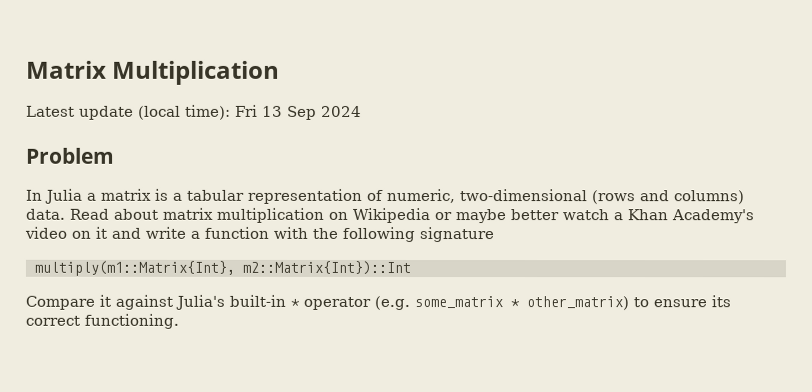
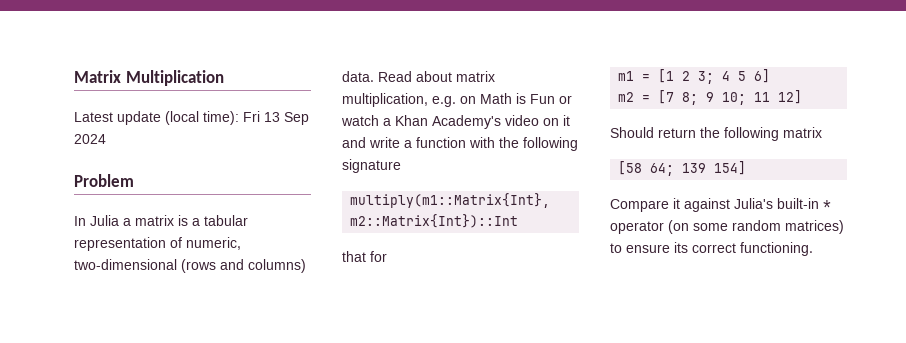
[216,207,559,224] multiplication on Wikipedia or maybe better -> [342,93,572,107] multiplication, e.g. on Math is Fun or
(411, 268) none -> [342,251,387,262] [618,69,771,84] [618,90,803,105] [610,127,822,141] [618,161,747,176] // that for // m1 = [1 2 3; 4 5 6] // m2 = [7 8; 9 10; 11 12] // Should return the following matrix // [58 64; 139 154]
[374,295,629,311] (e.g. some_matrix * other_matrix) -> [668,220,844,234] (on some random matrices)

